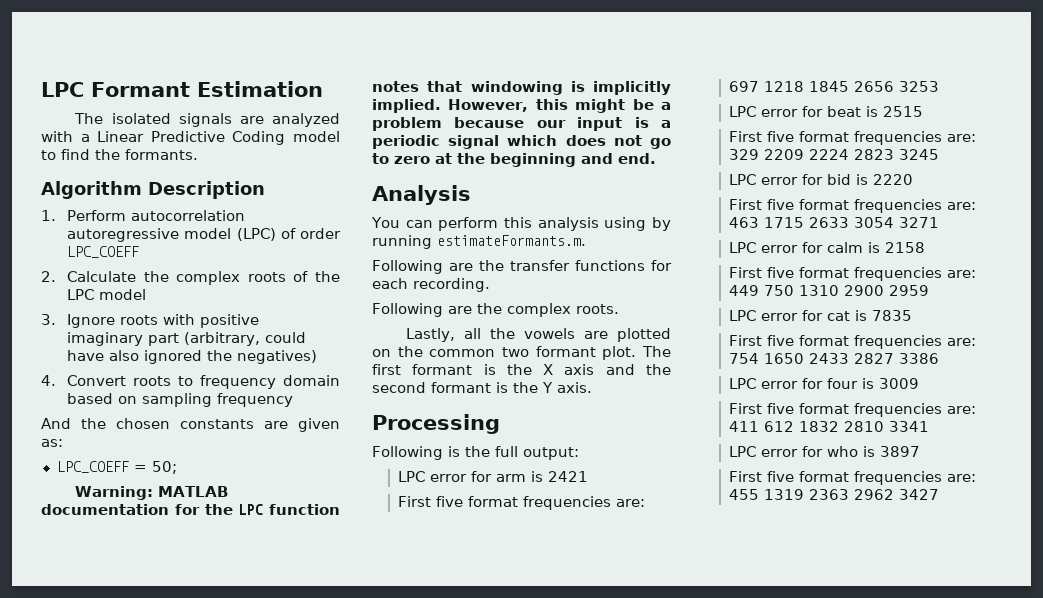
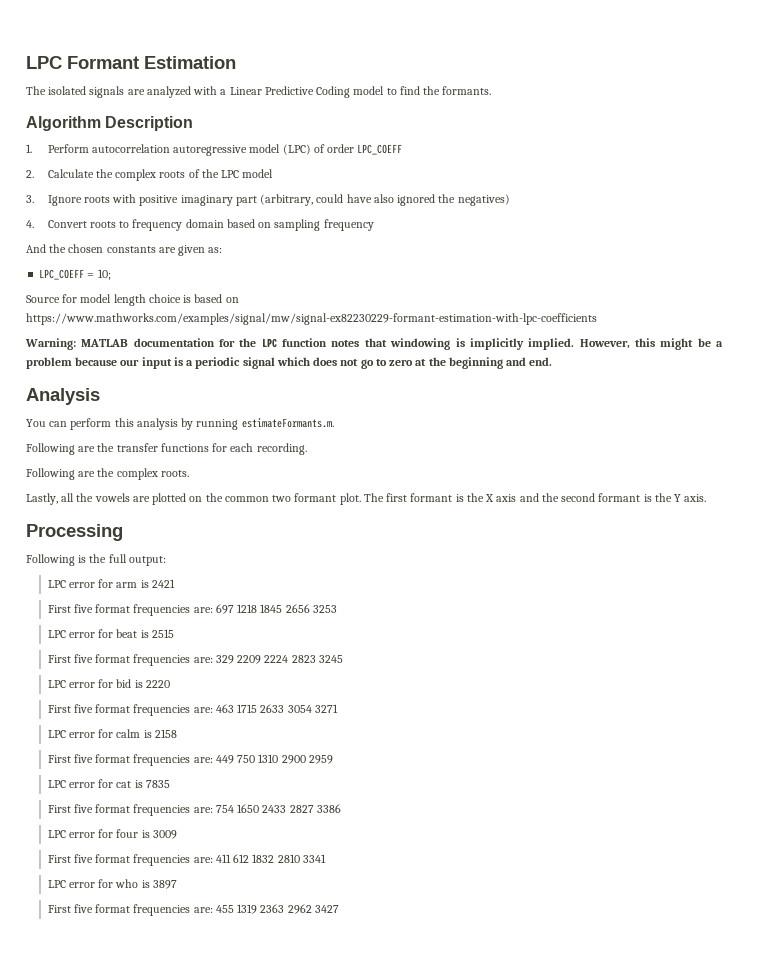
[151,461,177,474] 50; -> [97,269,111,280] [26,294,239,306] [26,313,597,325] 10; // Source for model length choice is based on https://www.mathworks.com/examples/signal/mw/signal-ex82230229-formant-estimation-with-lpc-coefficients
[604,217,647,231] using -> (178, 424) none

